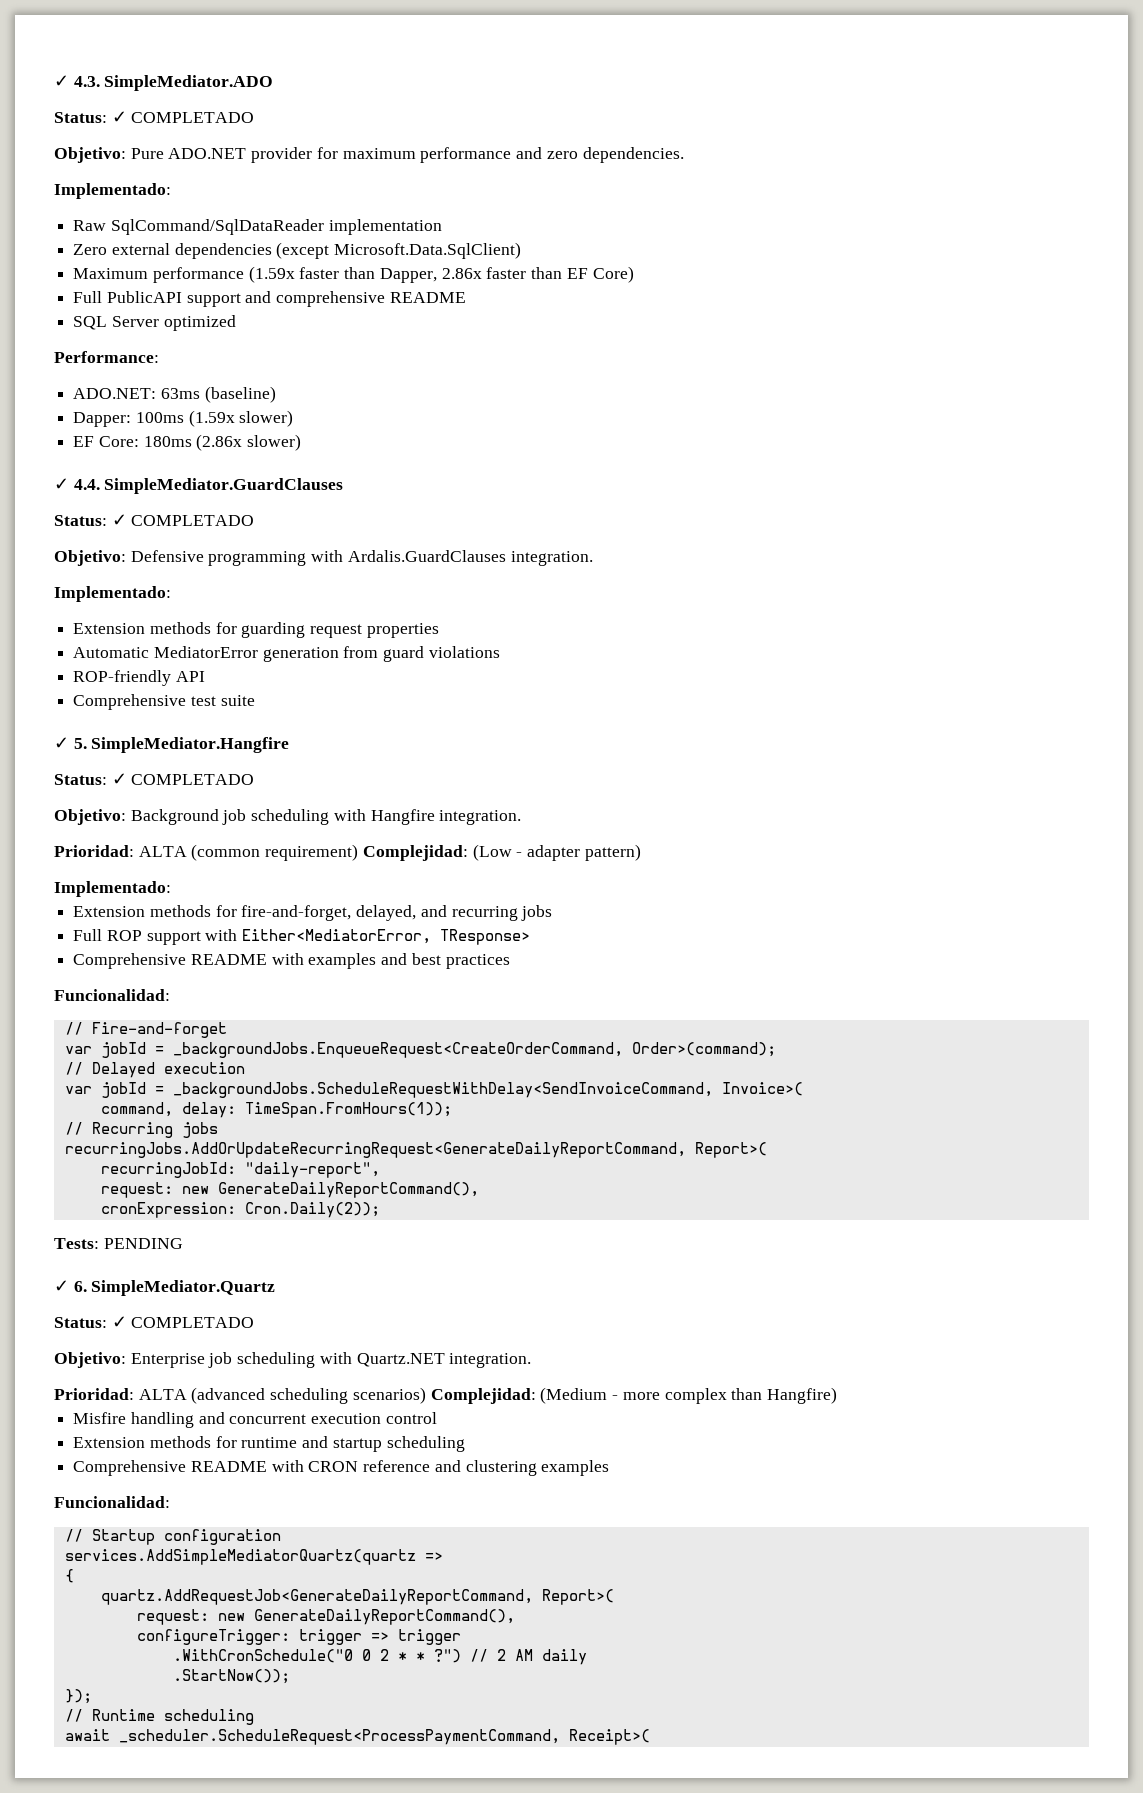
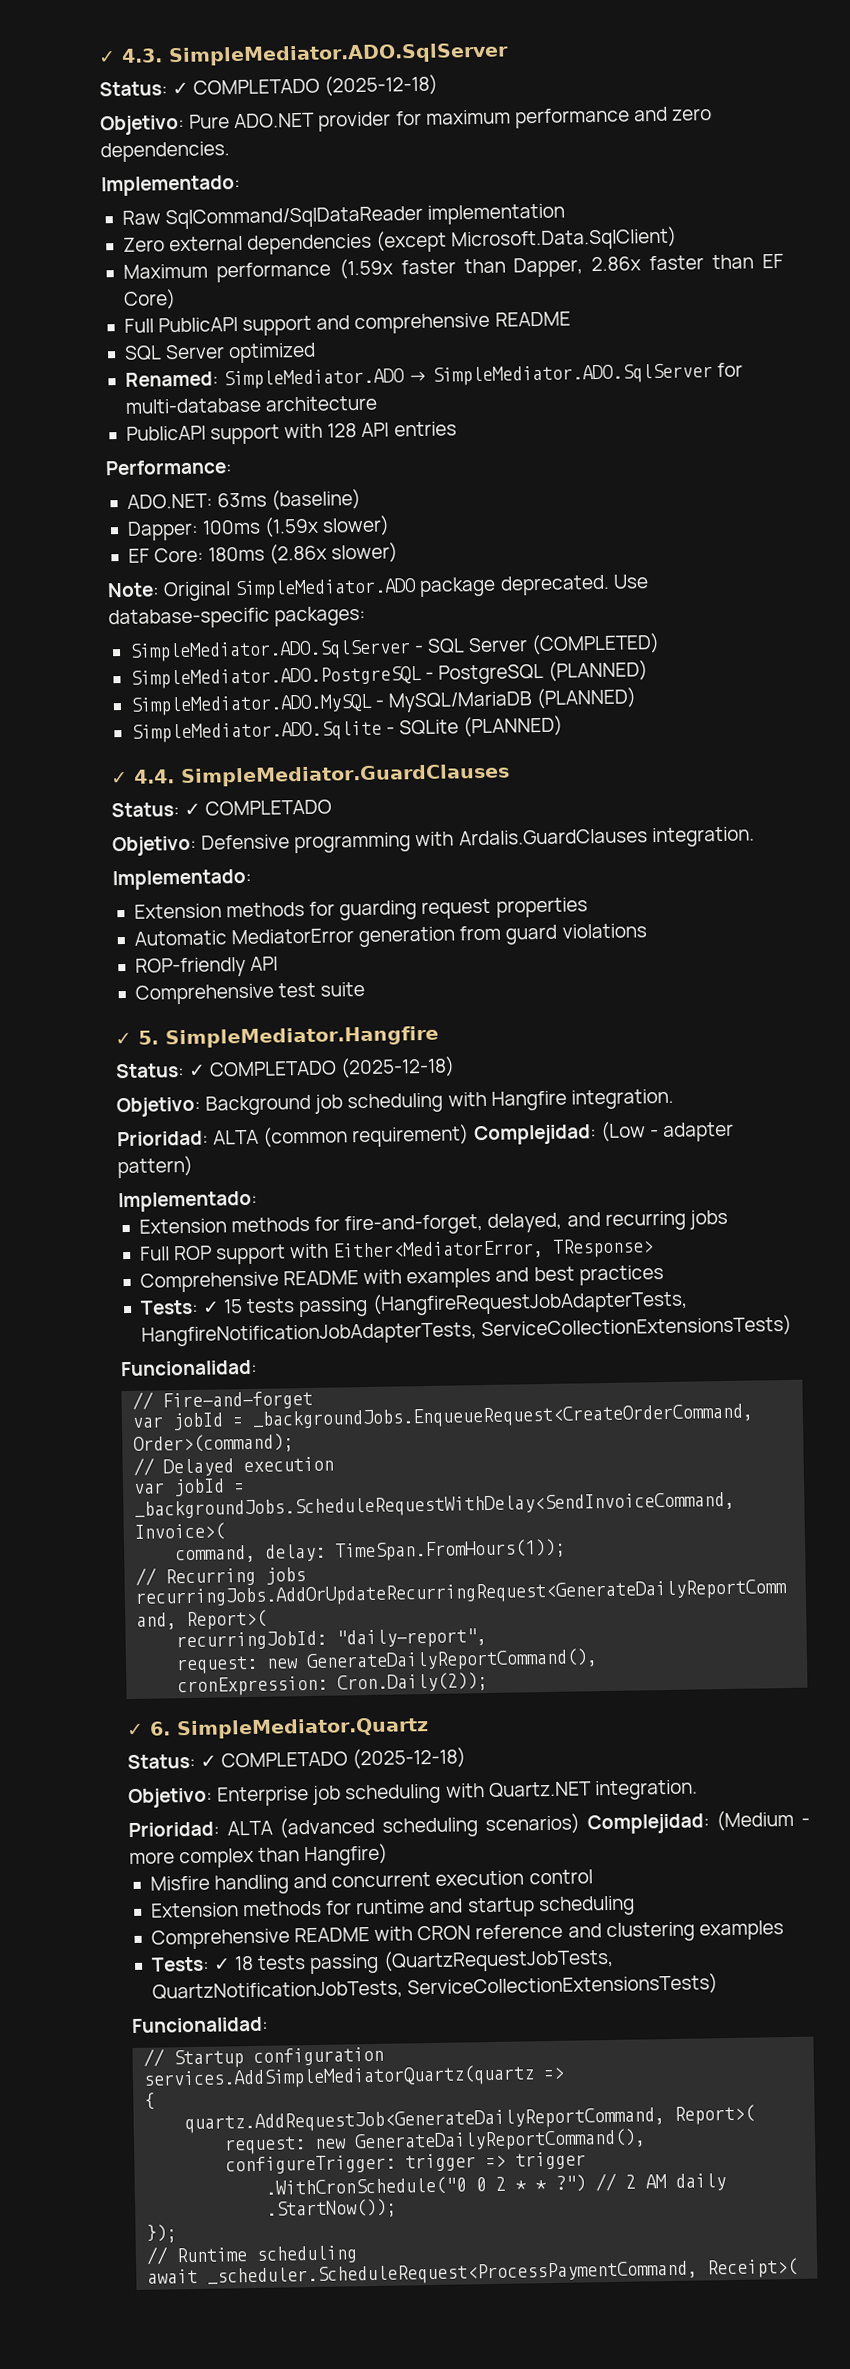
[104,75,274,91] [54,111,255,123] SimpleMediator.ADO // Status: ✓ COMPLETADO -> [168,42,509,67] [99,74,439,97] SimpleMediator.ADO.SqlServer // Status: ✓ COMPLETADO (2025-12-18)
(236, 323) none -> [124,362,744,390] [124,395,379,414] [125,421,457,445] // Renamed: SimpleMediator.ADO → SimpleMediator.ADO.SqlServer for multi-database architecture // PublicAPI support with 128 API entries
(302, 442) none -> [107,574,649,602] [108,605,367,630] [128,632,661,662] [129,660,649,689] [129,687,638,716] [130,715,564,743] // Note: Original SimpleMediator.ADO package deprecated. Use database-specific packages: // SimpleMediator.ADO.SqlServer - SQL Server (COMPLETED) // SimpleMediator.ADO.PostgreSQL - PostgreSQL (PLANNED) // SimpleMediator.ADO.MySQL - MySQL/MariaDB (PLANNED) // SimpleMediator.ADO.Sqlite - SQLite (PLANNED)
(255, 779) none -> [340,1056,456,1079] (2025-12-18)
(510, 961) none -> [139,1289,688,1318] [140,1314,793,1347] // Tests: ✓ 15 tests passing (HangfireRequestJobAdapterTests, HangfireNotificationJobAdapterTests, ServiceCollectionExtensionsTests)
[54,1238,183,1249] // Tests: PENDING -> (489, 1682) none
(255, 1322) none -> [352,1747,467,1770] (2025-12-18)
(610, 1468) none -> [150,1947,614,1975] [151,1973,719,2002] // Tests: ✓ 18 tests passing (QuartzRequestJobTests, QuartzNotificationJobTests, ServiceCollectionExtensionsTests)

